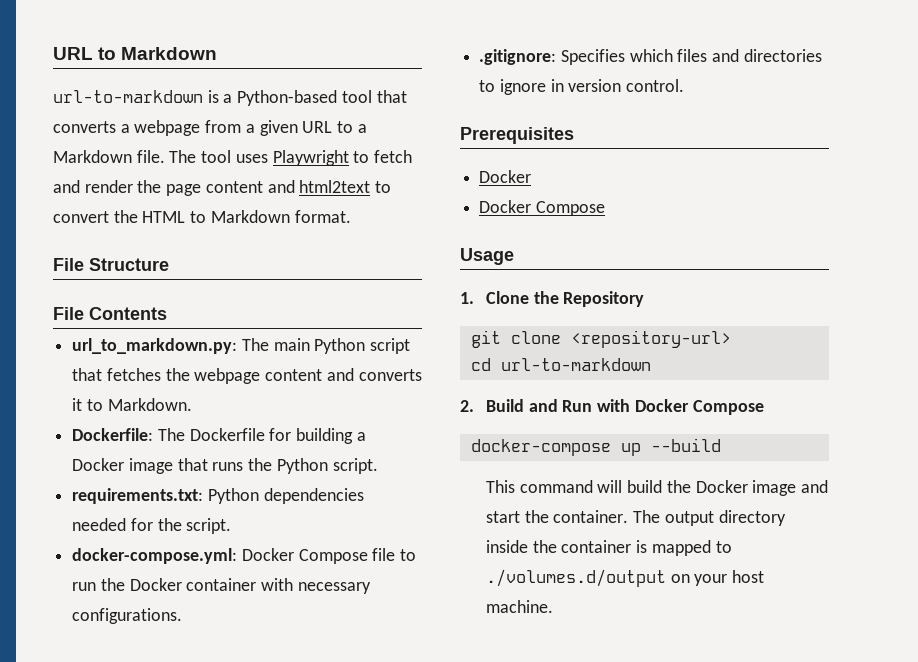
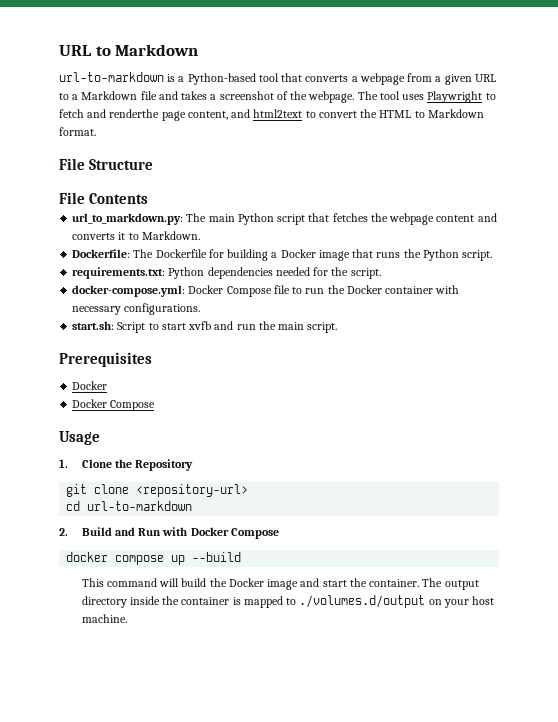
[136,150,165,163] file. -> [140,91,355,103] file and takes a screenshot of the webpage.
[84,180,263,196] render the page content -> [109,109,228,121] renderthe page content,
[479,49,822,65] [479,79,685,95] .gitignore: Specifies which files and directories to ignore in version control. -> [72,321,338,333] start.sh: Script to start xvfb and run the main script.
[470,439,611,456] docker-compose -> [66,552,165,565] docker compose

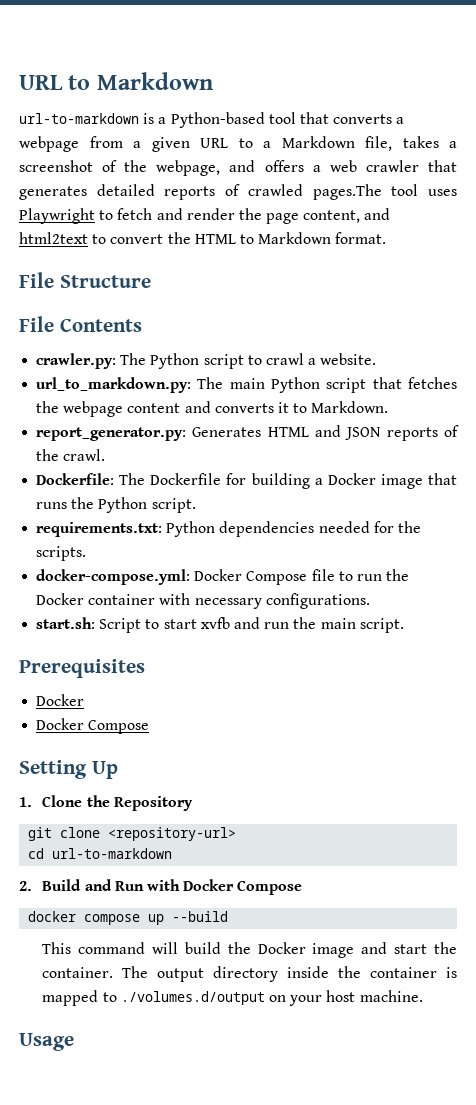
[140,91,178,100] file and -> [365,136,392,151] file,
[308,91,378,103] webpage. The -> [156,160,457,176] [19,184,382,200] webpage, and offers a web crawler that generates detailed reports of crawled pages.The
[109,109,160,118] renderthe -> [186,208,262,220] render the
(149, 198) none -> [36,353,377,369] // crawler.py: The Python script to crawl a website.
(200, 235) none -> [36,425,459,441] [36,449,106,461] // report_generator.py: Generates HTML and JSON reports of the crawl.
[350,268,381,279] script. -> [36,546,87,561] scripts.
[59,431,100,445] Usage -> [19,760,118,779] Setting Up
(127, 618) none -> [19,1033,74,1051] // Usage

